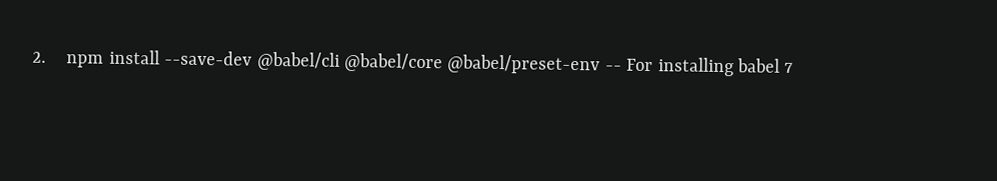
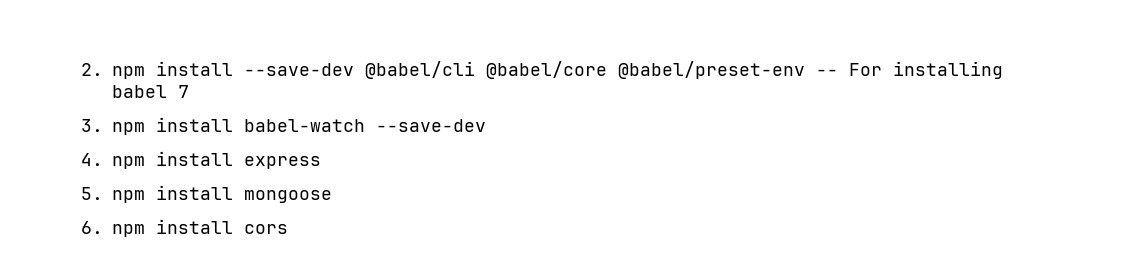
(794, 67) none -> [81,117,486,135] [81,151,321,169] [81,185,332,203] [81,219,288,237] // 3. npm install babel-watch --save-dev // 4. npm install express // 5. npm install mongoose // 6. npm install cors

